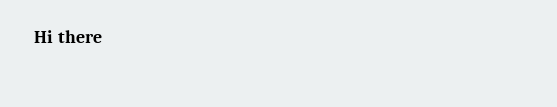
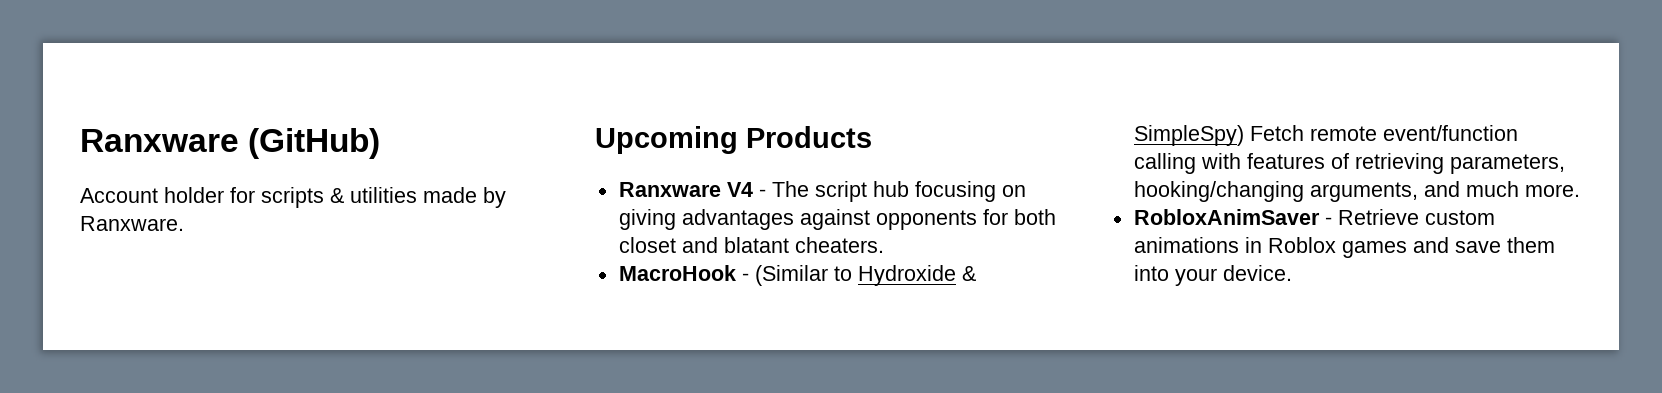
[34,30,102,43] Hi there -> [80,128,381,159] [80,187,506,208] [80,216,184,231] [595,126,872,154] [618,181,1026,202] [618,209,1056,230] [618,237,884,253] [618,265,976,286] [1133,125,1518,146] [1133,153,1565,174] [1133,181,1580,202] [1133,209,1495,225] [1133,237,1555,258] [1133,265,1292,286] Ranxware (GitHub) // Account holder for scripts & utilities made by Ranxware. // Upcoming Products // Ranxware V4 - The script hub focusing on giving advantages against opponents for both closet and blatant cheaters. // MacroHook - (Similar to Hydroxide & SimpleSpy) Fetch remote event/function calling with features of retrieving parameters, hooking/changing arguments, and much more. // RobloxAnimSaver - Retrieve custom animations in Roblox games and save them into your device.

